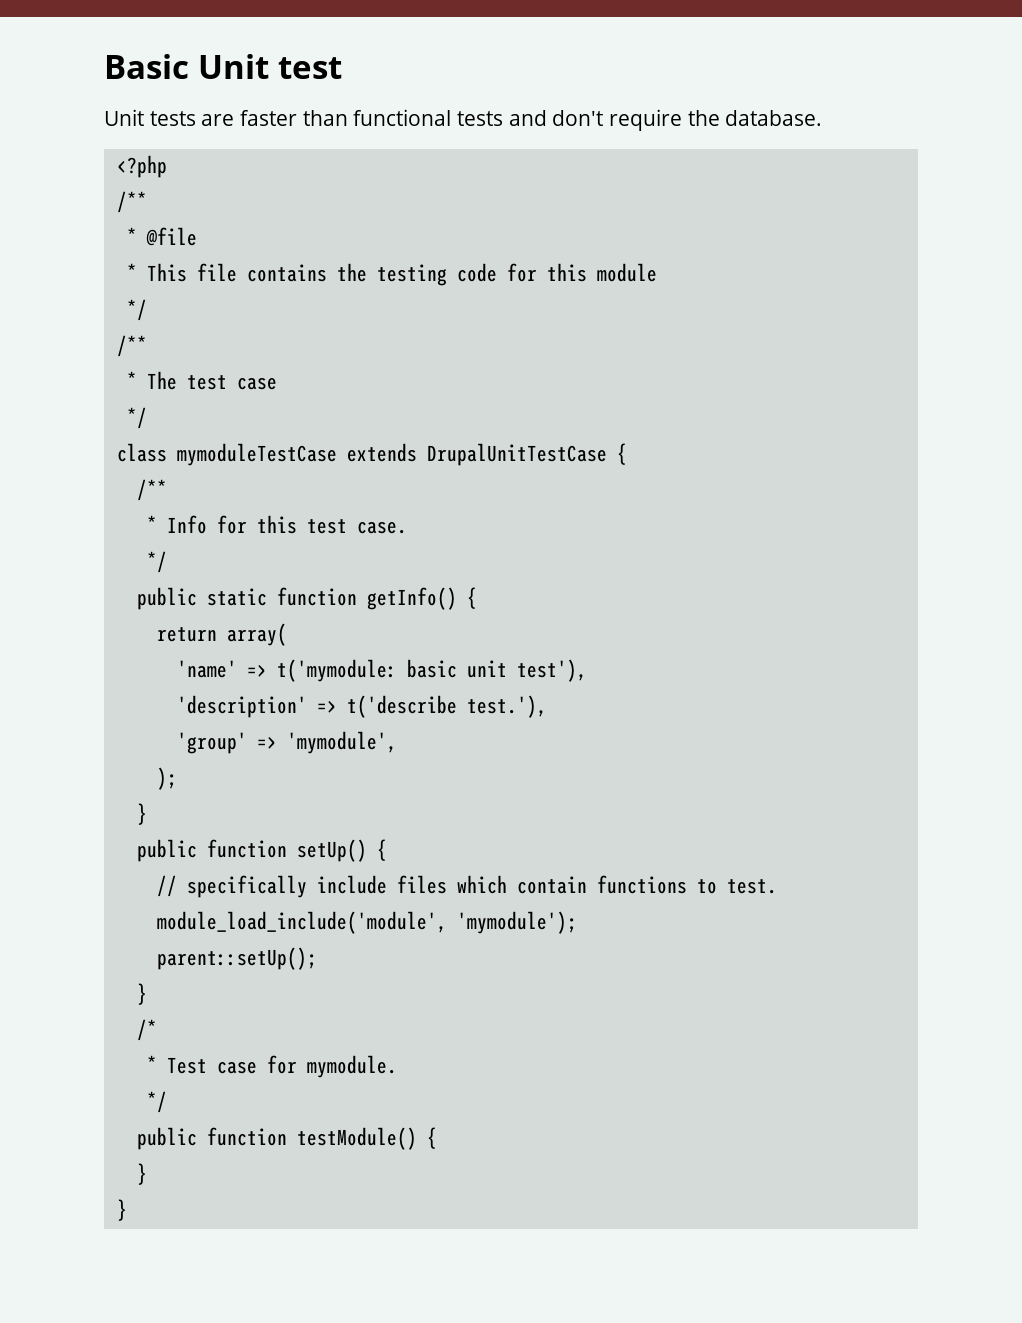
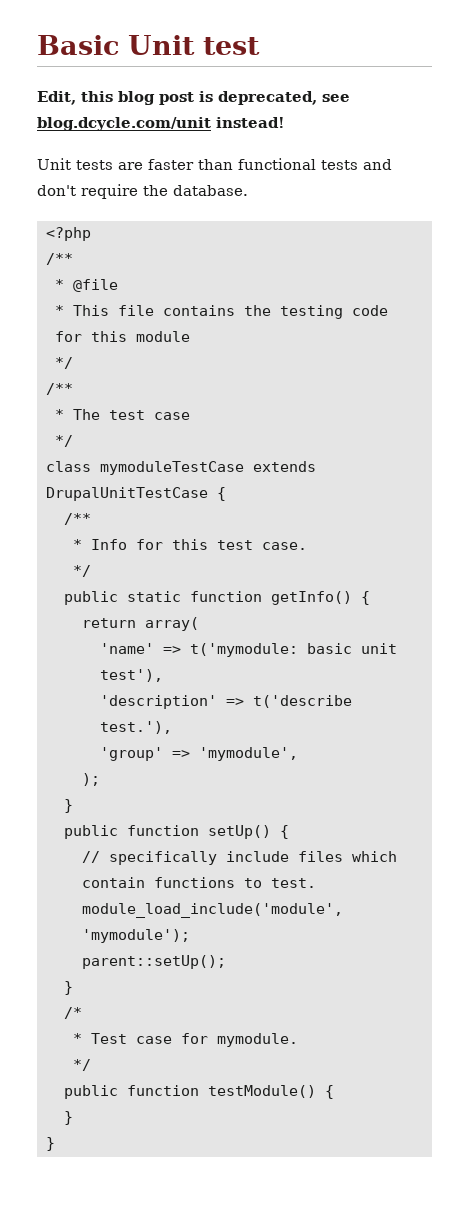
(342, 68) none -> [37,91,350,105] [37,117,285,131] // Edit, this blog post is deprecated, see blog.dcycle.com/unit instead!

